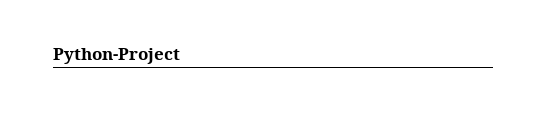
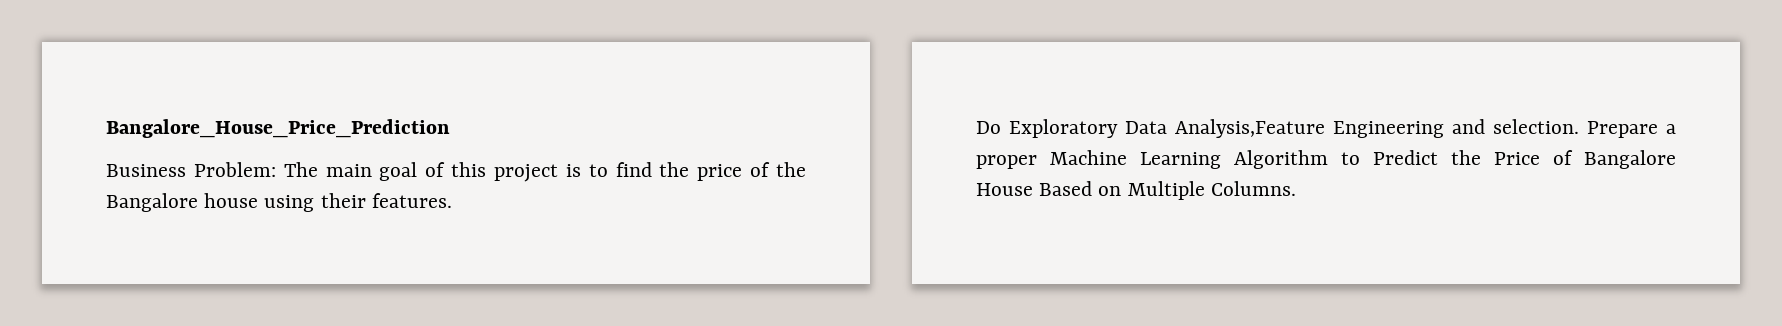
[53,48,180,64] Python-Project -> [106,119,450,138] [106,162,806,182] [106,193,452,212] [976,119,1676,138] [976,150,1676,169] [976,181,1296,200] Bangalore_House_Price_Prediction // Business Problem: The main goal of this project is to find the price of the Bangalore house using their features. // Do Exploratory Data Analysis,Feature Engineering and selection. Prepare a proper Machine Learning Algorithm to Predict the Price of Bangalore House Based on Multiple Columns.

